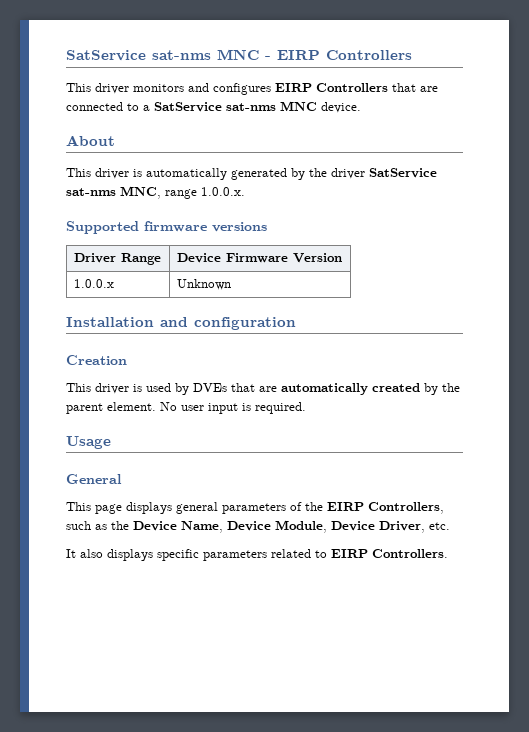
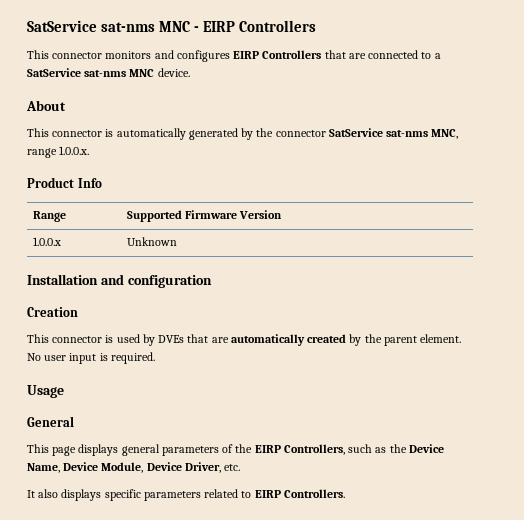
[95,83,129,94] driver -> [52,52,103,59] connector
[95,168,129,179] driver -> [52,130,103,137] connector
[331,168,365,179] driver -> [275,130,326,137] connector
[66,221,267,234] [73,253,116,263] Supported firmware versions // Driver -> [27,177,102,188] Product Info //
[176,253,221,263] Device -> [126,210,182,222] Supported
[95,383,129,394] driver -> [52,336,103,343] connector

